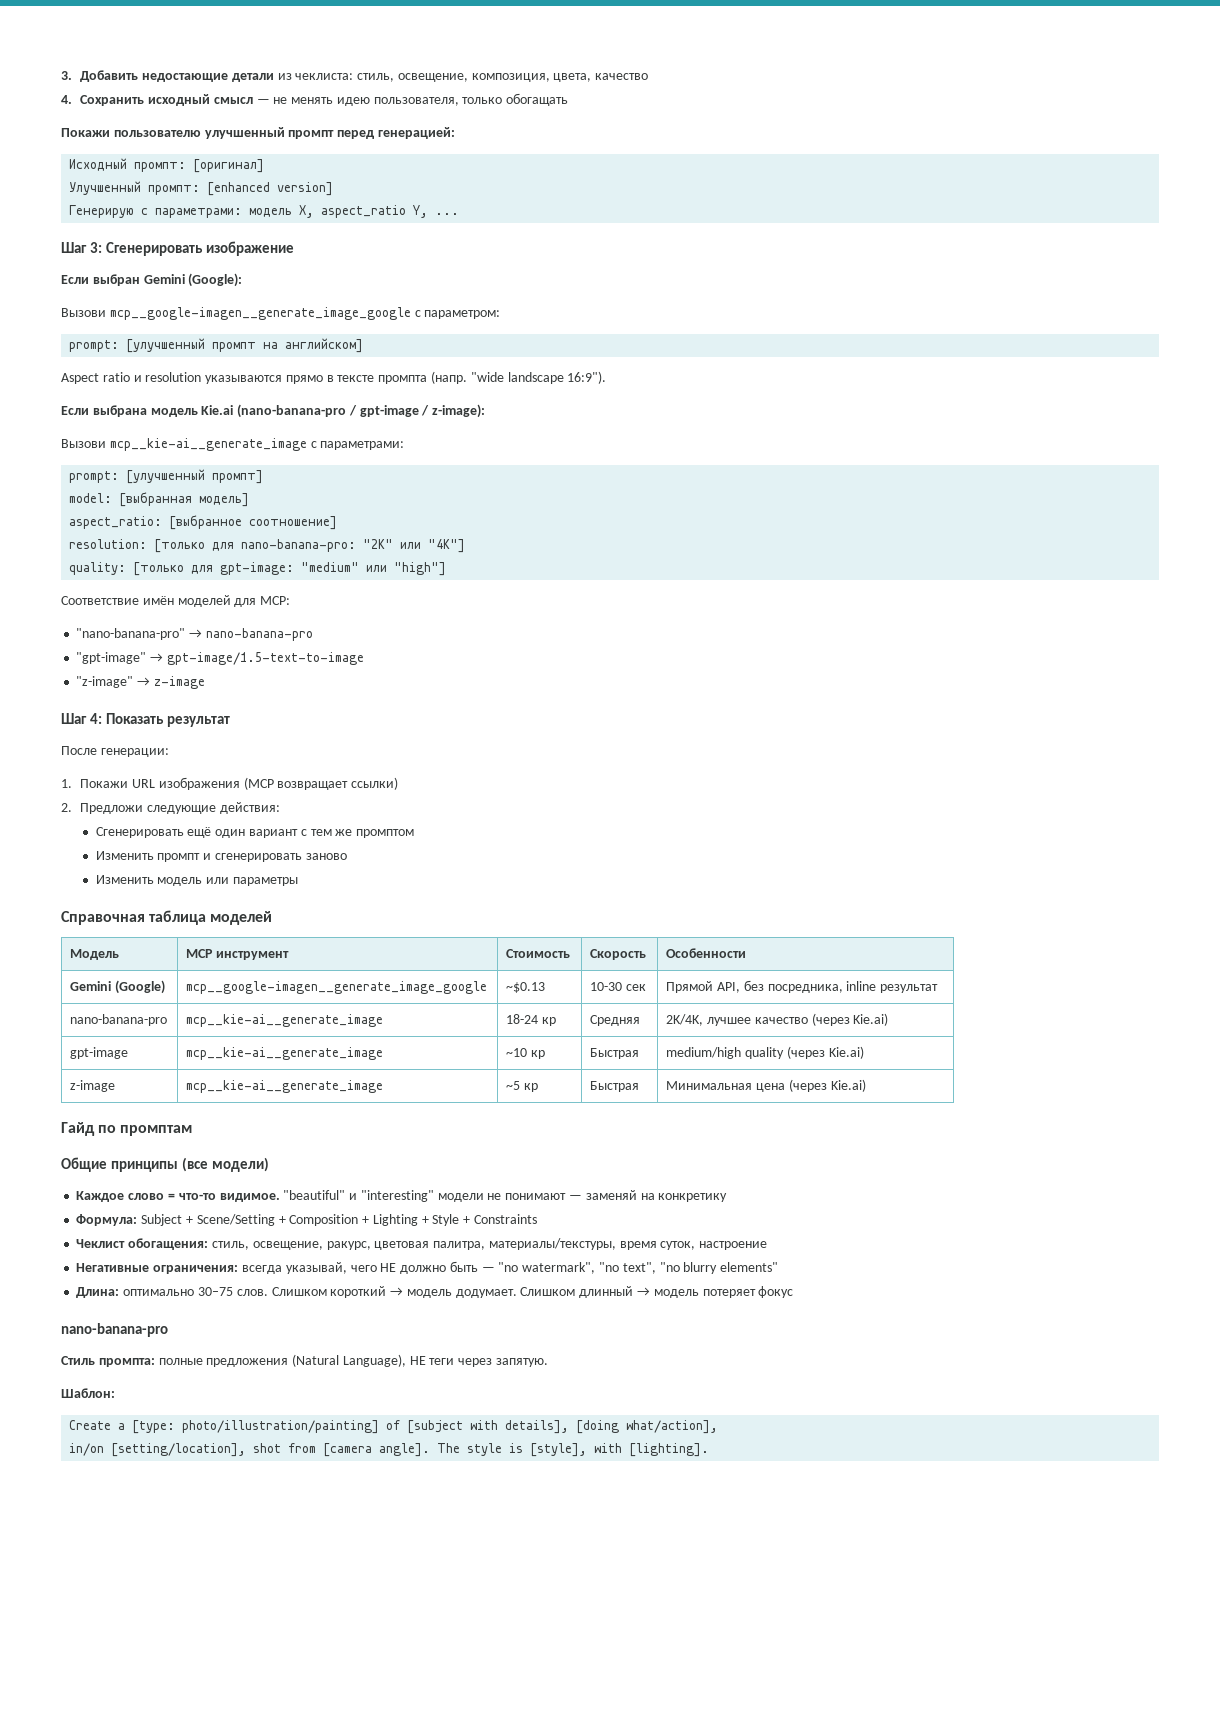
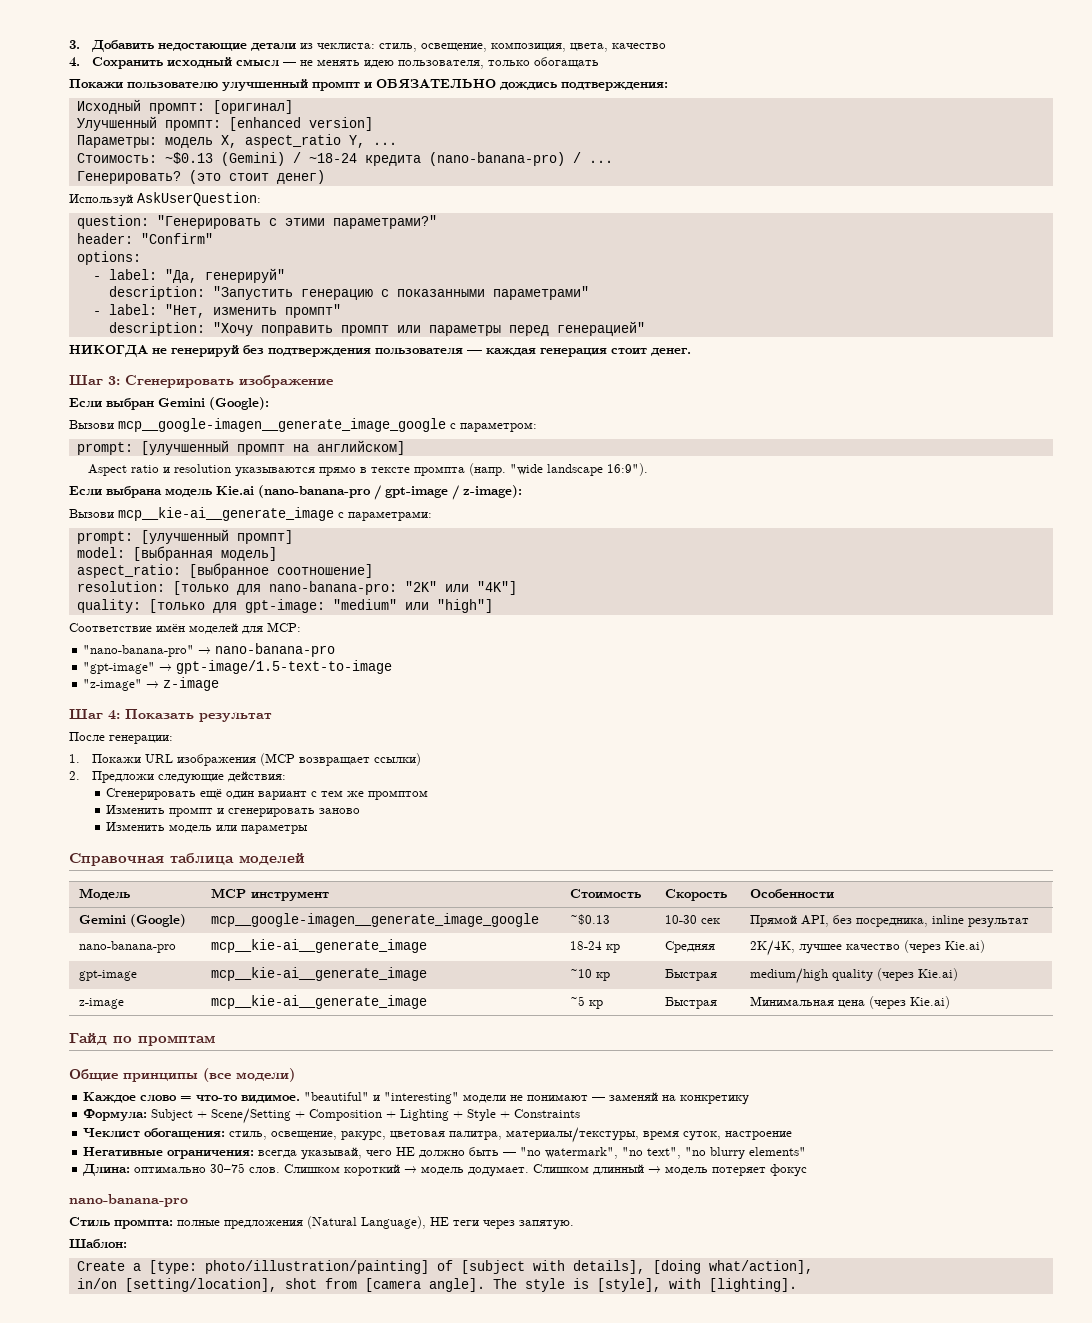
[337,127,455,139] перед генерацией: -> [364,78,668,91] и ОБЯЗАТЕЛЬНО дождись подтверждения:
[69,205,243,218] Генерирую с параметрами: -> [76,135,157,148] Параметры:
(460, 214) none -> [76,152,613,166] [76,170,325,184] [69,192,261,207] [76,215,437,229] [76,233,213,244] [76,251,141,265] [92,268,285,283] [108,286,589,300] [92,304,341,318] [108,321,645,336] [69,344,691,357] // Стоимость: ~$0.13 (Gemini) / ~18-24 кредита (nano-banana-pro) / ... // Генерировать? (это стоит денег) // Используй AskUserQuestion: // question: "Генерировать с этими параметрами?" // header: "Confirm" // options: // - label: "Да, генерируй" // description: "Запустить генерацию с показанными параметрами" // - label: "Нет, изменить промпт" // description: "Хочу поправить промпт или параметры перед генерацией" // НИКОГДА не генерируй без подтверждения пользователя — каждая генерация стоит денег.

